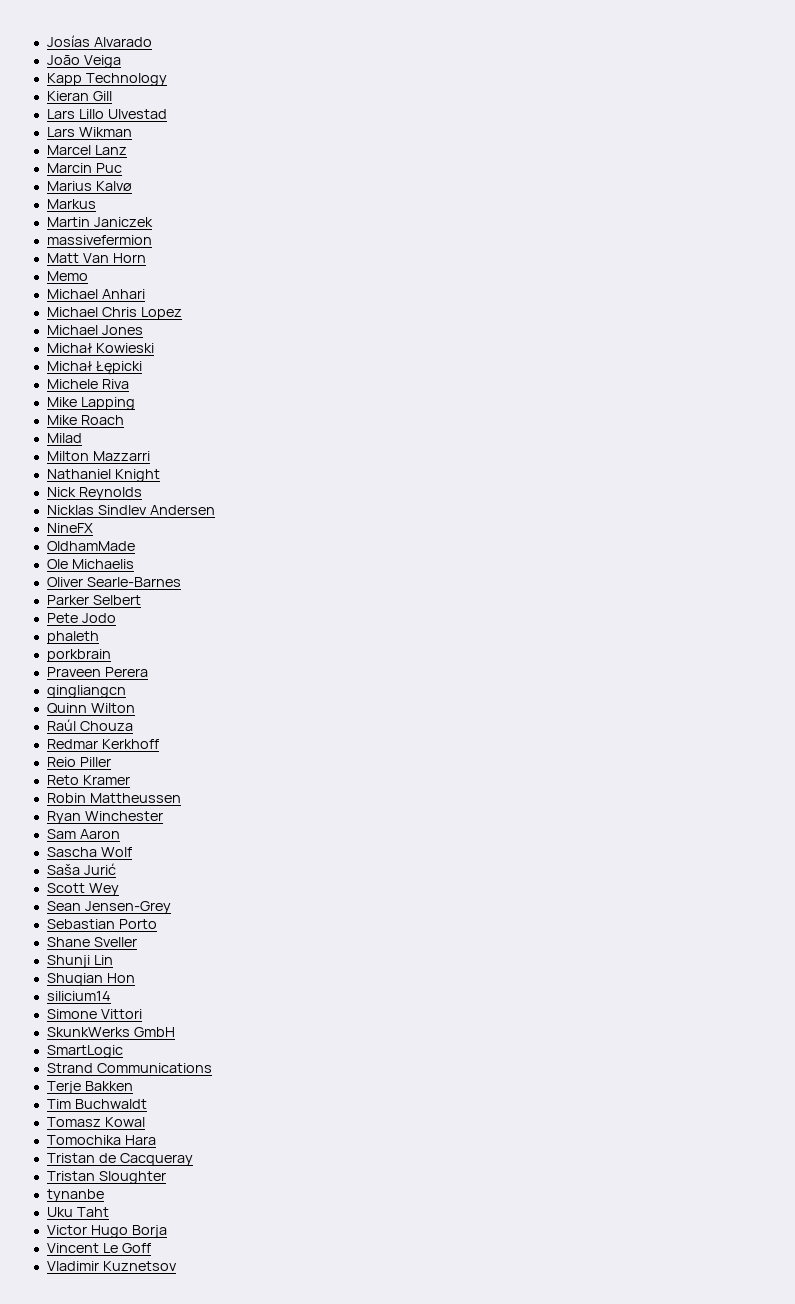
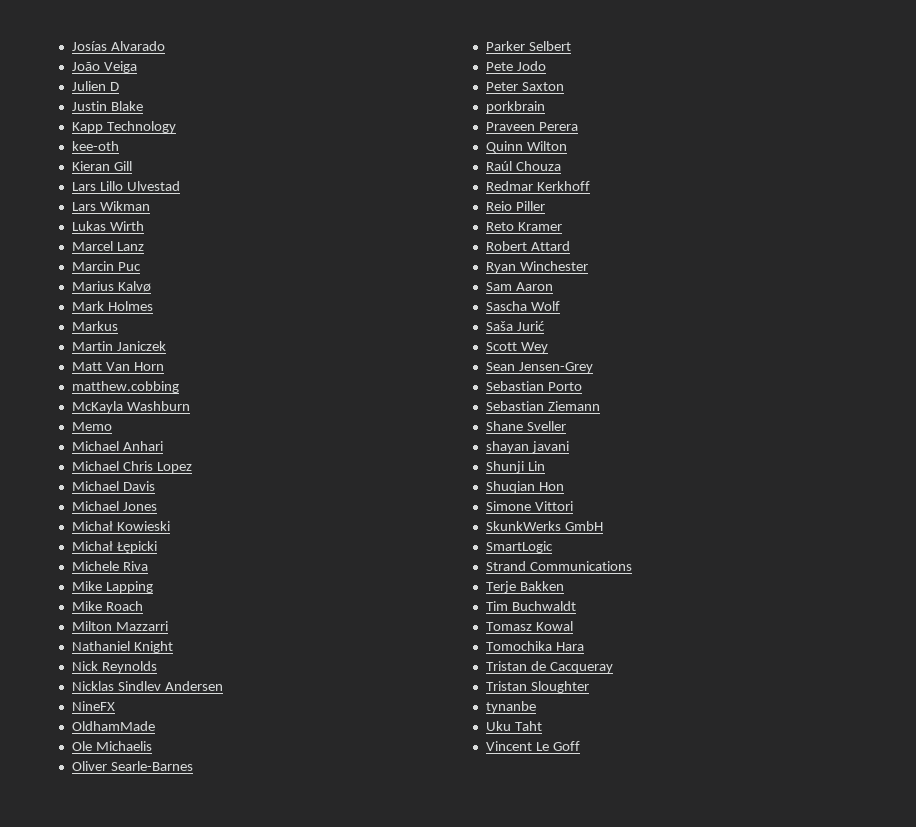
(121, 61) none -> [71,81,119,91] [71,101,143,111] // Julien D // Justin Blake
(167, 79) none -> [71,141,119,151] // kee-oth
(132, 132) none -> [71,221,144,231] // Lukas Wirth
(132, 186) none -> [71,301,153,311] // Mark Holmes
[46,235,152,245] // massivefermion -> (166, 346) none
(146, 258) none -> [71,381,179,393] [71,401,190,413] // matthew.cobbing // McKayla Washburn
(182, 313) none -> [71,481,155,491] // Michael Davis
[46,433,82,443] // Milad -> (143, 606) none
[46,631,99,644] phaleth -> [485,82,564,91] Peter Saxton
[46,685,126,698] // qingliangcn -> (578, 126) none
[46,793,181,803] Robin Mattheussen -> [485,241,570,251] Robert Attard
(157, 924) none -> [485,401,600,411] // Sebastian Ziemann
(137, 942) none -> [485,441,569,453] // shayan javani
[46,991,111,1001] // silicium14 -> (564, 486) none
[46,1225,167,1238] // Victor Hugo Borja -> (542, 726) none
[46,1261,177,1271] // Vladimir Kuznetsov -> (580, 746) none

